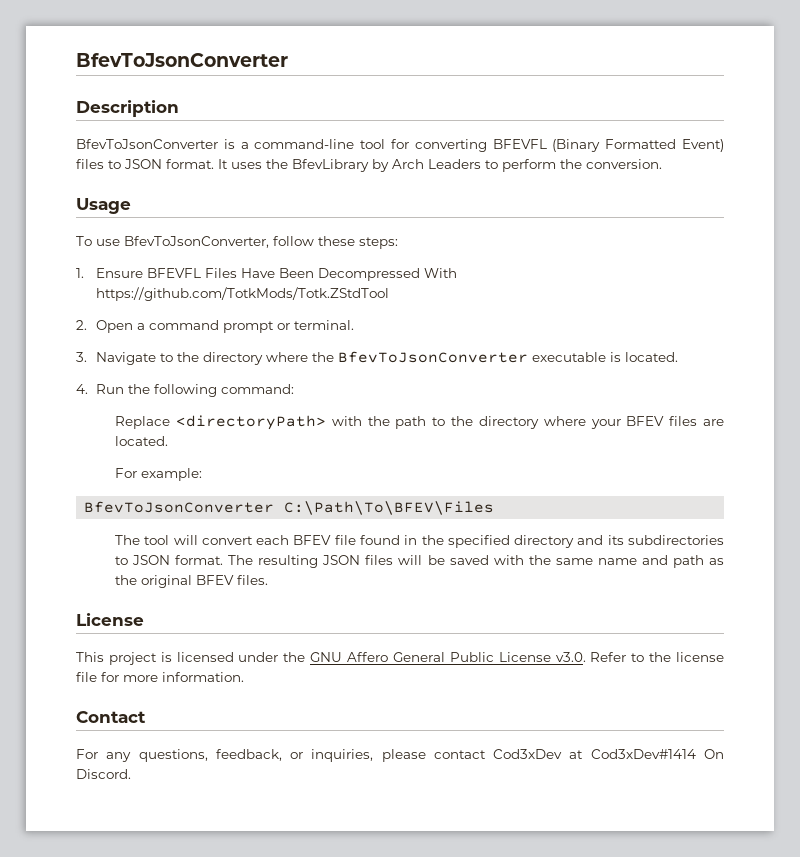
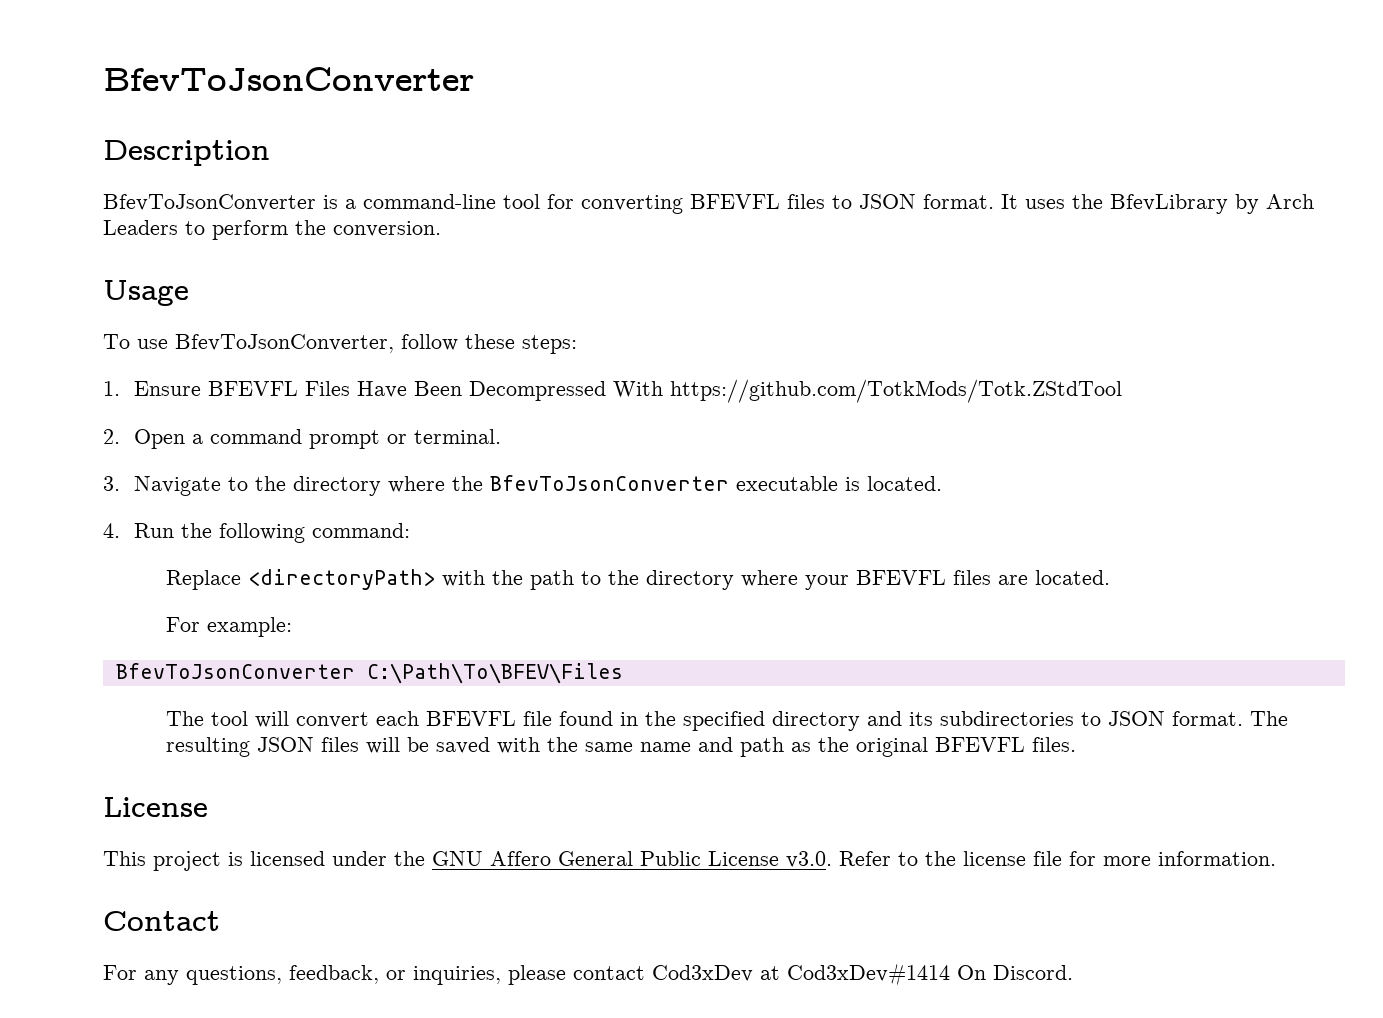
[552,139,724,152] (Binary Formatted Event) -> (780, 201) none
[626,416,665,426] BFEV -> [855,570,946,585] BFEVFL
[293,535,332,545] BFEV -> [425,711,516,726] BFEVFL
[196,575,235,585] BFEV -> [934,737,1025,752] BFEVFL

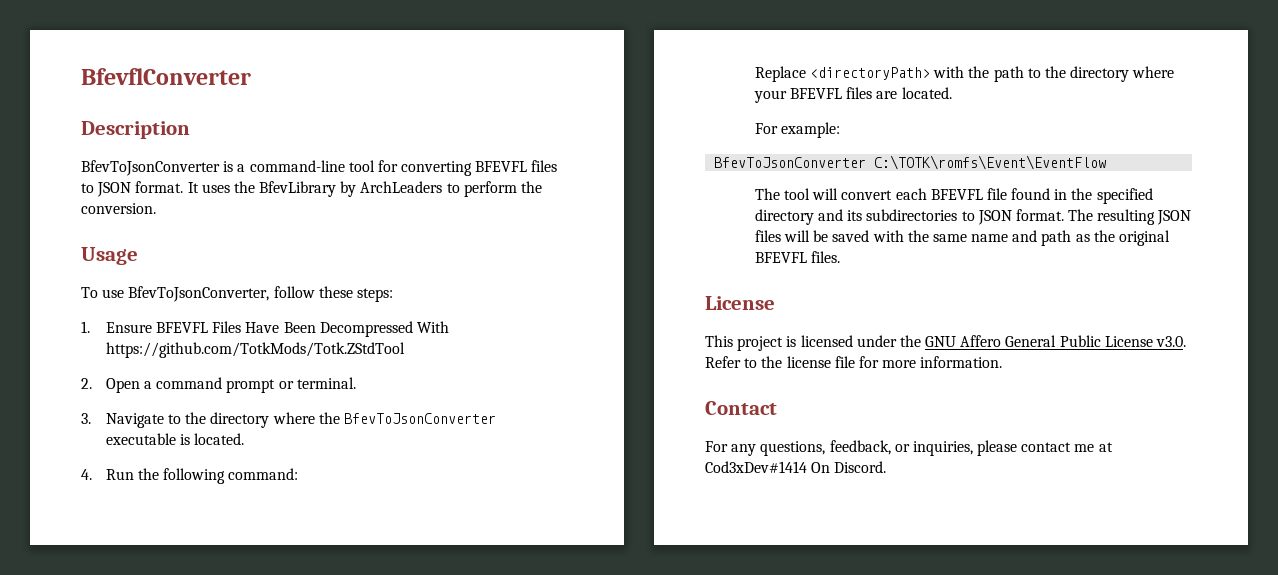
[103,67,474,91] BfevToJsonConverter -> [81,68,251,85] BfevflConverter
[1266,194,1314,209] [103,220,178,235] Arch Leaders -> [360,181,443,193] ArchLeaders
[366,663,623,684] C:\Path\To\BFEV\Files -> [874,155,1107,170] C:\TOTK\romfs\Event\EventFlow
[652,965,753,982] Cod3xDev -> [1074,444,1095,452] me

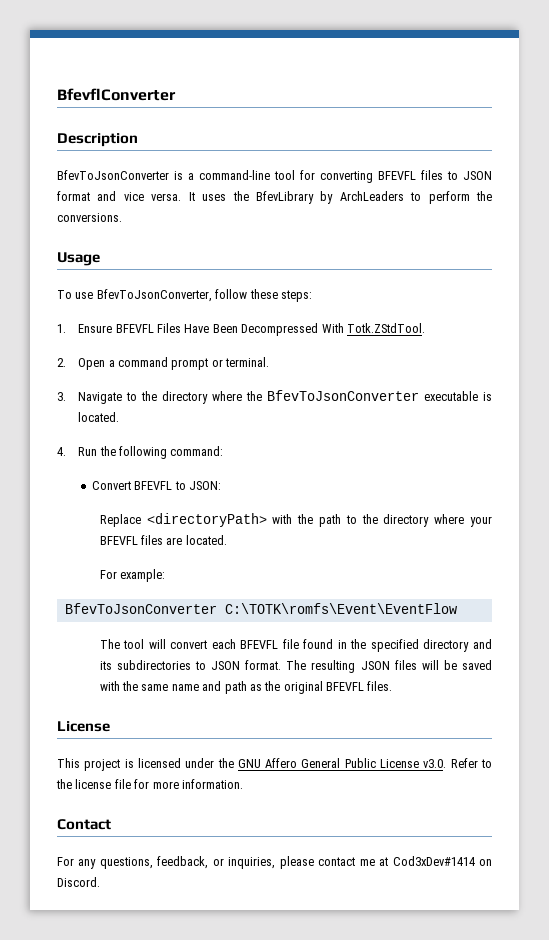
[135,181,184,193] format. -> [57,191,182,201] format and vice versa.
[81,203,156,214] conversion. -> [57,213,122,222] conversions.
[105,342,405,358] https://github.com/TotkMods/Totk.ZStdTool -> [346,323,425,333] Totk.ZStdTool.
(299, 474) none -> [92,481,222,490] // Convert BFEVFL to JSON:
[811,462,831,473] On -> [478,859,492,866] on

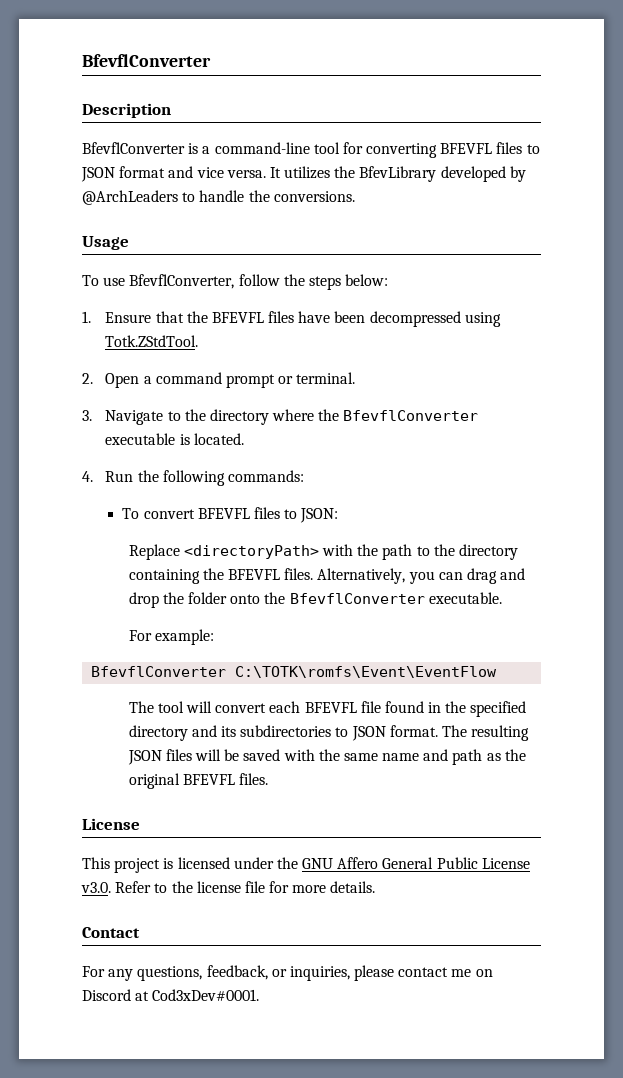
[57,170,169,180] BfevToJsonConverter -> [82,142,185,154] BfevflConverter
[202,194,227,201] uses -> [284,166,331,179] utilizes
[320,191,470,204] by ArchLeaders to perform -> [440,166,526,182] [82,190,245,205] developed by @ArchLeaders to handle
[96,289,312,302] [57,323,344,336] BfevToJsonConverter, follow these steps: // 1. Ensure BFEVFL Files Have Been Decompressed With -> [129,274,389,290] [82,311,501,327] BfevflConverter, follow the steps below: // 1. Ensure that the BFEVFL files have been decompressed using
[267,390,420,401] BfevToJsonConverter -> [343,410,479,421] BfevflConverter
[170,446,224,456] [92,481,173,490] command: // Convert BFEVFL -> [227,470,304,482] [122,507,280,519] commands: // To convert BFEVFL files
[434,514,492,527] [99,535,227,545] where your BFEVFL files are located. -> [128,568,526,584] [128,592,502,608] containing the BFEVFL files. Alternatively, you can drag and drop the folder onto the BfevflConverter executable.
[64,603,217,614] BfevToJsonConverter -> [91,666,227,677] BfevflConverter
[181,779,243,789] information. -> [330,881,376,893] details.
[379,856,492,866] [57,877,100,887] at Cod3xDev#1414 on Discord. -> [475,969,493,977] [82,989,260,1001] on Discord at Cod3xDev#0001.

